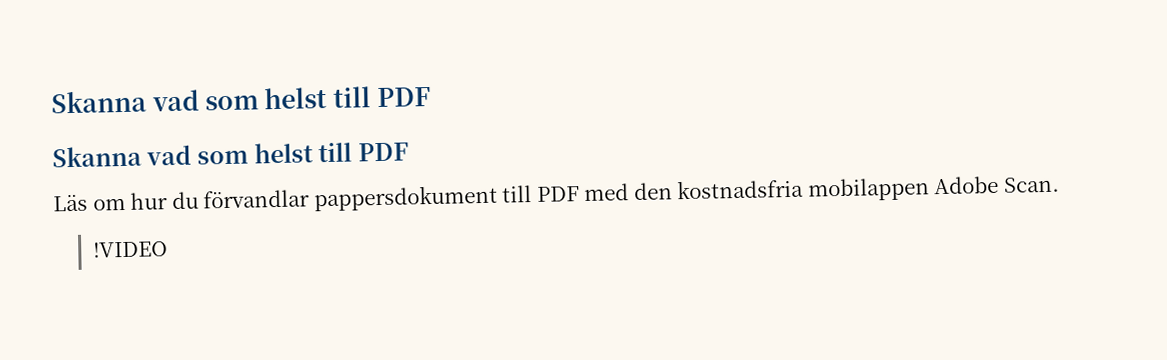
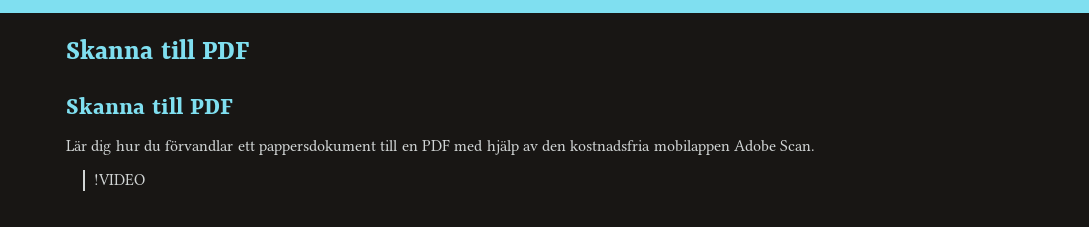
[51,86,328,114] Skanna vad som helst -> [66,39,153,59] Skanna
[146,142,409,166] [53,193,126,212] vad som helst till PDF // Läs om -> [151,97,233,114] [66,140,112,155] till PDF // Lär dig
(311, 199) none -> [237,141,255,151] ett
(533, 194) none -> [401,143,418,151] en
(630, 192) none -> [486,140,538,155] hjälp av

